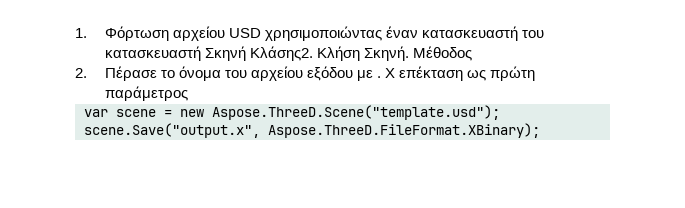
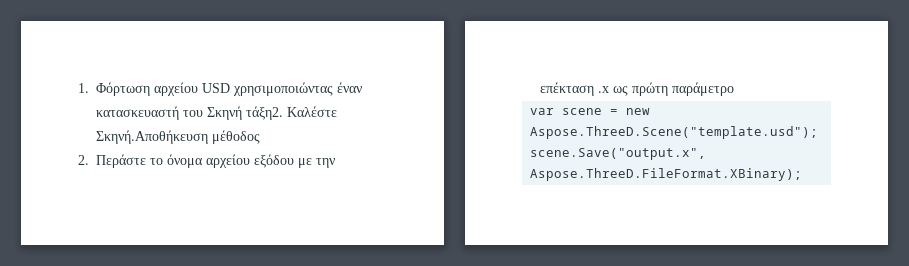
[104,46,473,61] κατασκευαστή Σκηνή Κλάσης2. Κλήση Σκηνή. Μέθοδος -> [207,106,337,120] [96,130,260,144] Σκηνή τάξη2. Καλέστε Σκηνή.Αποθήκευση μέθοδος
[104,66,157,81] Πέρασε -> [96,154,146,168] Περάστε
[224,70,247,78] του -> (203, 161) none
[377,66,464,81] . X επέκταση -> [316,158,335,168] [540,82,609,96] την επέκταση .x
[104,86,188,101] παράμετρος -> [672,82,734,96] παράμετρο

